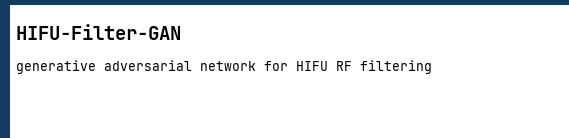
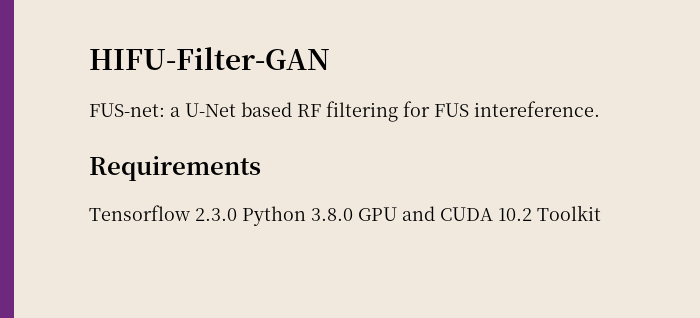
[16,60,432,74] generative adversarial network for HIFU RF filtering -> [89,101,600,122] [89,156,261,181] [89,205,601,226] FUS-net: a U-Net based RF filtering for FUS intereference. // Requirements // Tensorflow 2.3.0 Python 3.8.0 GPU and CUDA 10.2 Toolkit

